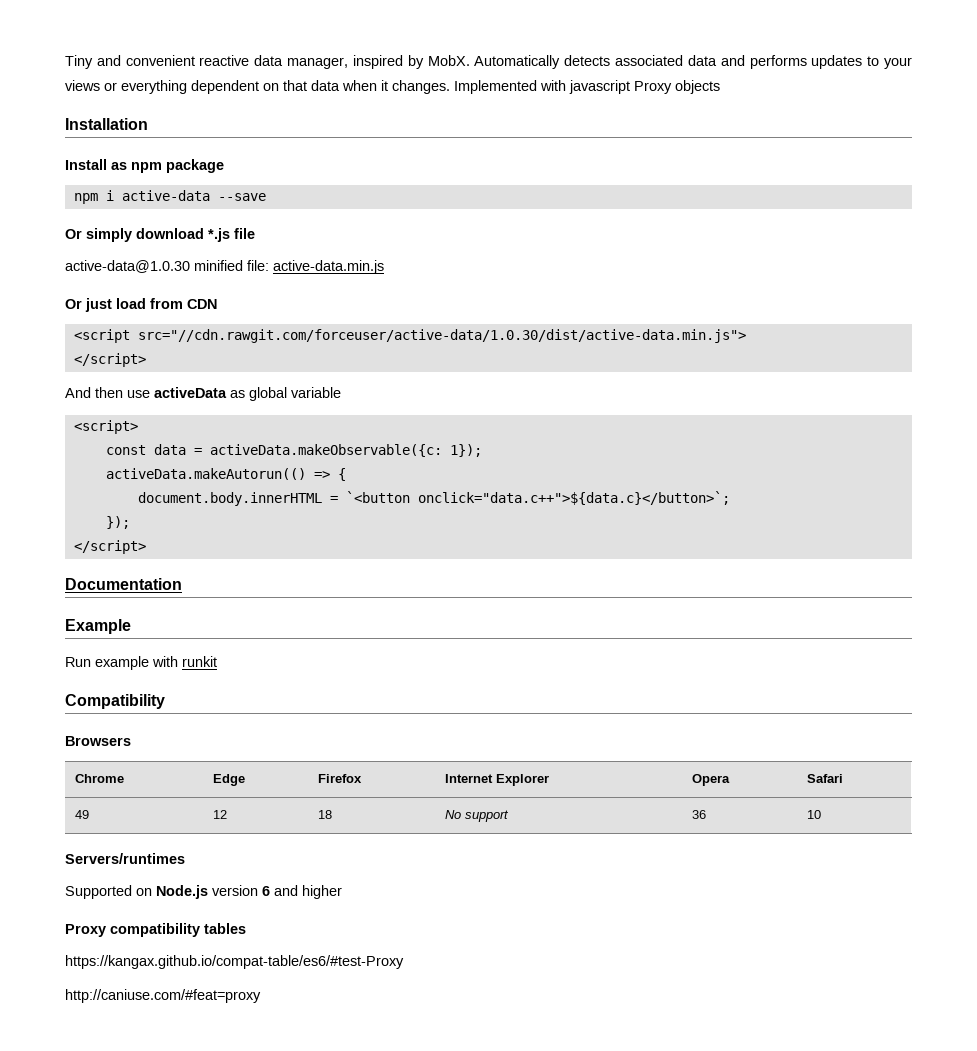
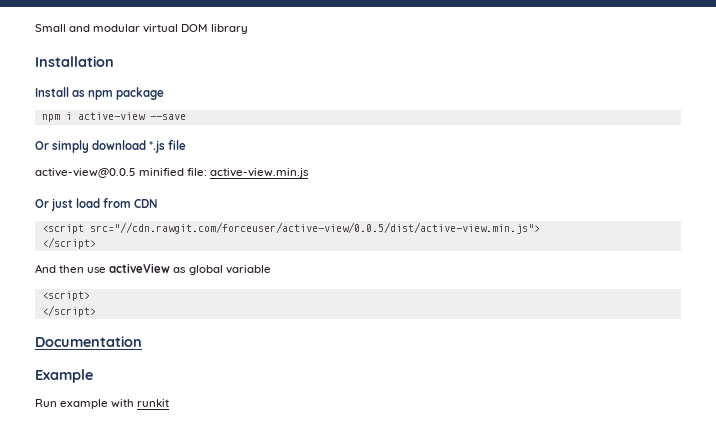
[65,55,913,69] [65,80,720,94] Tiny and convenient reactive data manager, inspired by MobX. Automatically detects associated data and performs updates to your views or everything dependent on that data when it changes. Implemented with javascript Proxy objects -> [35,24,248,34] Small and modular virtual DOM library
[121,190,210,201] active-data -> [77,112,145,120] active-view
[65,260,190,273] active-data@1.0.30 -> [35,168,136,178] active-view@0.0.5
[273,260,384,274] active-data.min.js -> [210,168,310,178] active-view.min.js
[137,329,746,343] src="//cdn.rawgit.com/forceuser/active-data/1.0.30/dist/active-data.min.js"> -> [89,222,540,234] src="//cdn.rawgit.com/forceuser/active-view/0.0.5/dist/active-view.min.js">
[154,387,227,398] activeData -> [109,263,171,273] activeView
[105,444,482,457] [105,468,346,481] [137,491,730,506] [105,516,130,529] // const data = activeData.makeObservable({c: 1}); // activeData.makeAutorun(() => { // document.body.innerHTML = `<button onclick="data.c++">${data.c}</button>`; // }); -> (90, 296) none
[65,694,165,709] [65,736,131,746] [75,774,125,783] [213,774,246,786] [318,774,363,783] [445,774,550,786] [692,774,731,786] [807,774,844,783] [75,810,90,819] [213,810,228,819] [318,810,333,819] [445,810,510,822] [692,810,707,819] [807,810,822,819] [65,853,185,864] [65,885,342,899] [65,923,246,937] [65,955,404,969] [65,989,261,1003] // Compatibility // Browsers // Chrome | Edge | Firefox | Internet Explorer | Opera | Safari // 49 | 12 | 18 | No support | 36 | 10 // Servers/runtimes // Supported on Node.js version 6 and higher // Proxy compatibility tables // https://kangax.github.io/compat-table/es6/#test-Proxy // http://caniuse.com/#feat=proxy -> (170, 403) none

